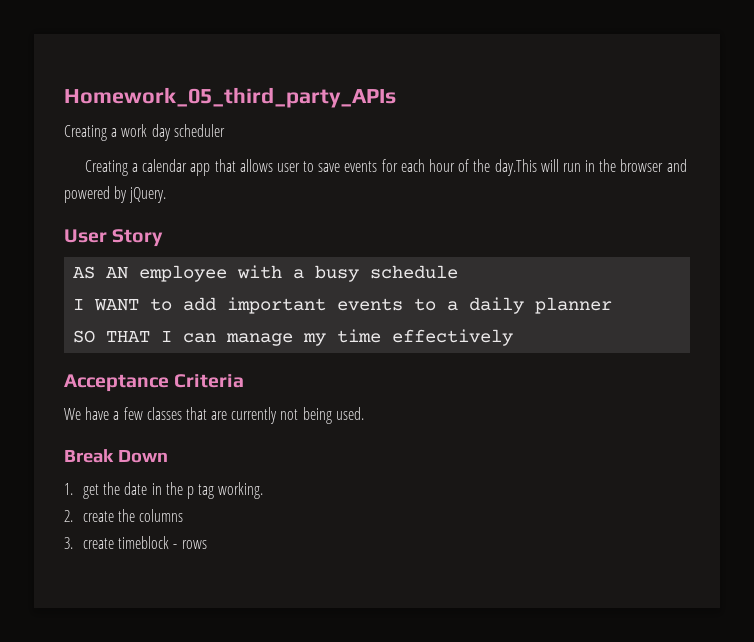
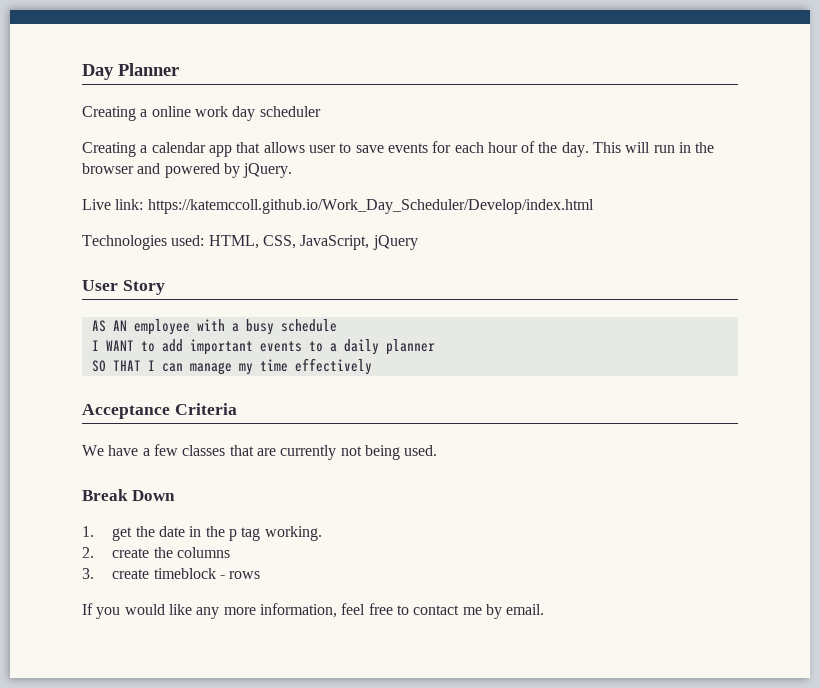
[64,87,396,108] [64,125,118,141] Homework_05_third_party_APIs // Creating a -> [82,63,179,80] [82,106,191,121] Day Planner // Creating a online
[494,159,537,176] day.This -> [561,142,622,157] day. This
(167, 195) none -> [82,199,594,214] [82,235,418,250] // Live link: https://katemccoll.github.io/Work_Day_Scheduler/Develop/index.html // Technologies used: HTML, CSS, JavaScript, jQuery
(207, 544) none -> [82,603,545,619] // If you would like any more information, feel free to contact me by email.

